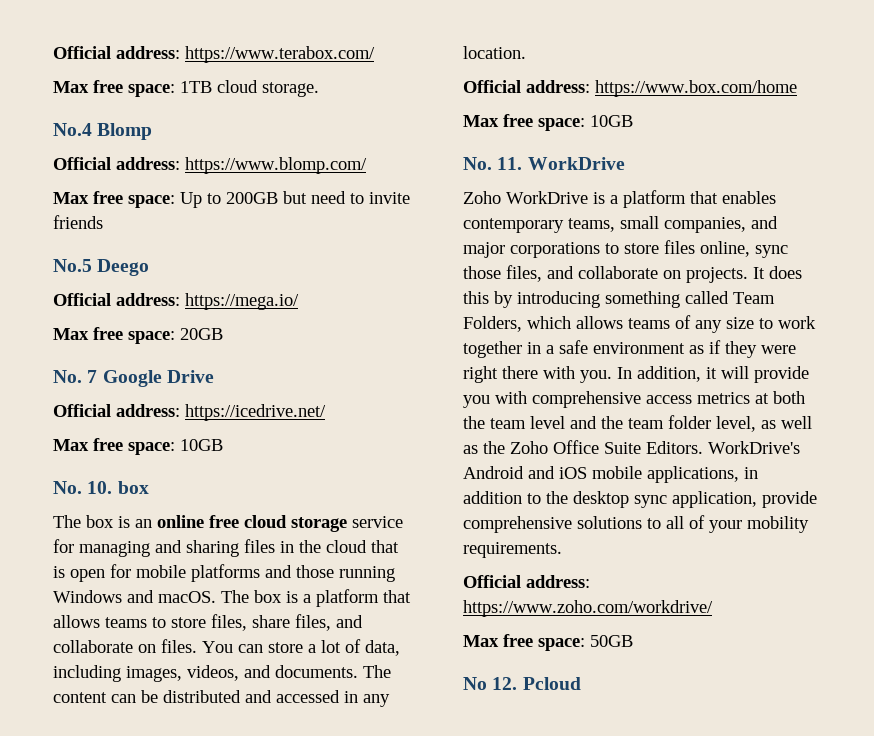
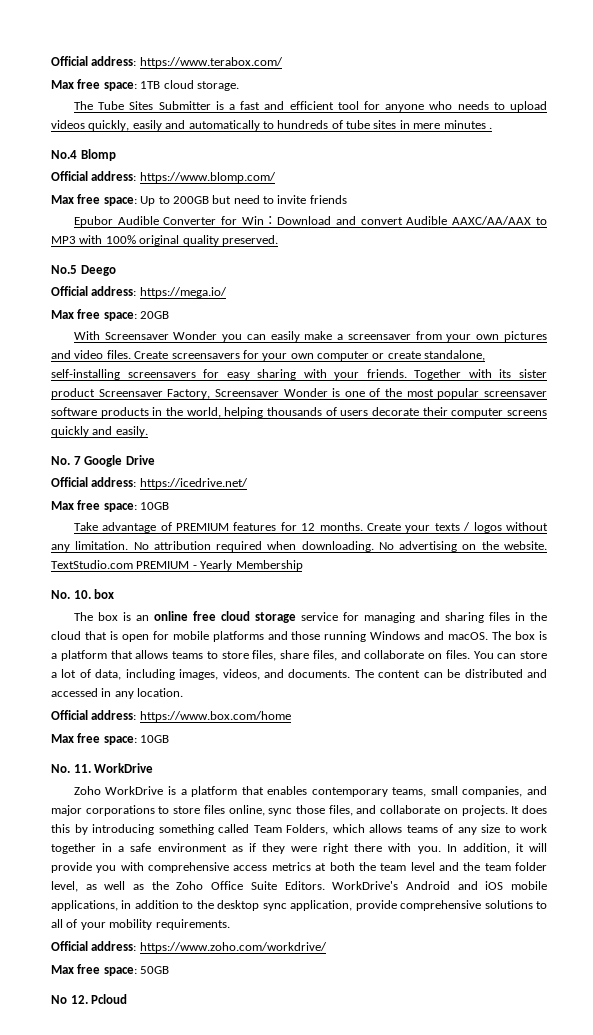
(319, 89) none -> [73,101,548,112] [51,120,492,131] // The Tube Sites Submitter is a fast and efficient tool for anyone who needs to upload videos quickly, easily and automatically to hundreds of tube sites in mere minutes .
(103, 222) none -> [73,216,548,227] [51,235,278,246] // Epubor Audible Converter for Win：Download and convert Audible AAXC/AA/AAX to MP3 with 100% original quality preserved.
(223, 334) none -> [73,331,548,342] [51,350,486,361] [51,369,547,380] [51,388,547,399] [51,407,548,418] [51,426,148,437] // With Screensaver Wonder you can easily make a screensaver from your own pictures and video files. Create screensavers for your own computer or create standalone, self-installing screensavers for easy sharing with your friends. Together with its sister product Screensaver Factory, Screensaver Wonder is one of the most popular screensaver software products in the world, helping thousands of users decorate their computer screens quickly and easily.
(223, 445) none -> [73,522,548,533] [51,541,547,552] [51,560,303,571] // Take advantage of PREMIUM features for 12 months. Create your texts / logos without any limitation. No attribution required when downloading. No advertising on the website. TextStudio.com PREMIUM - Yearly Membership

